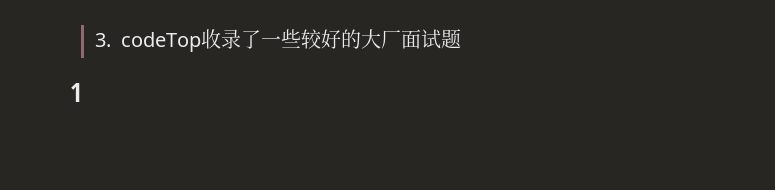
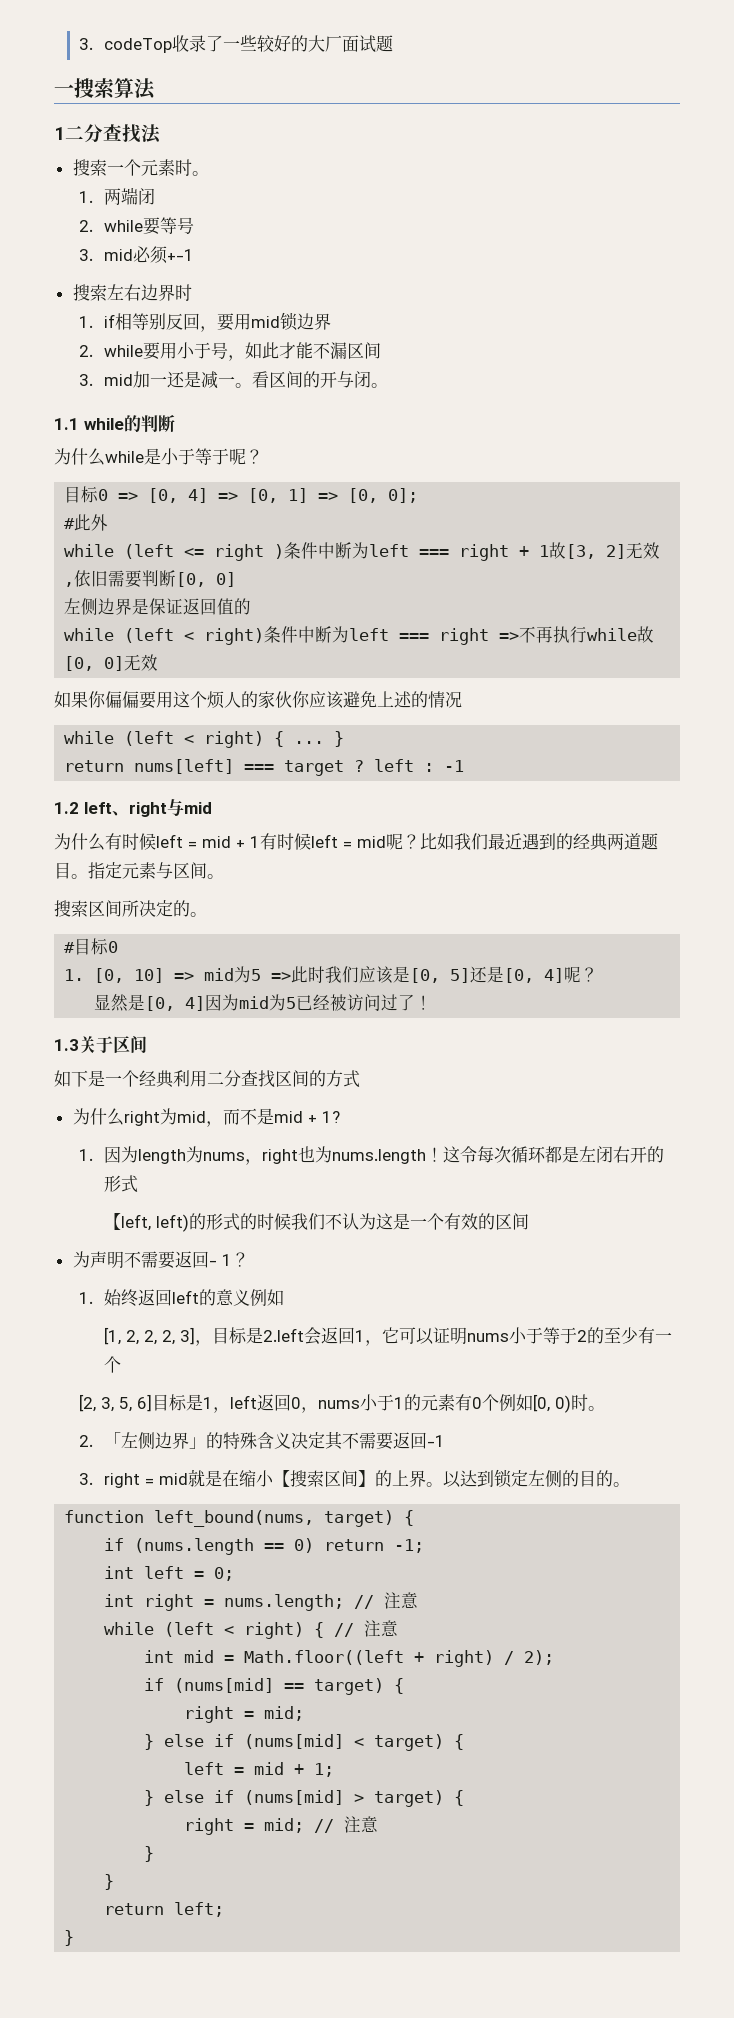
[70,83,82,102] // 1 -> [54,78,156,100] [54,124,161,144] [72,159,209,176] [78,187,155,205] [78,217,194,235] [78,246,194,264] [72,284,192,301] [78,312,331,332] [78,342,381,361] [78,371,388,389] [54,414,175,433] [54,448,263,466] [64,486,419,503] [64,514,109,531] [64,542,661,561] [64,570,237,588] [64,598,252,615] [64,626,655,645] [64,654,159,671] [54,691,462,709] [64,731,345,748] [64,759,465,776] [54,799,212,817] [54,833,658,851] [54,862,224,879] [54,900,207,917] [64,938,119,955] [64,966,599,984] [94,994,433,1012] [54,1036,147,1054] [54,1070,360,1088] [72,1108,340,1127] [78,1146,664,1165] [103,1175,138,1193] [103,1213,529,1232] [72,1251,249,1269] [78,1289,284,1307] [103,1327,672,1346] [103,1356,121,1373] [78,1394,605,1413] [78,1431,445,1450] [78,1469,630,1488] [64,1510,415,1527] [104,1538,425,1555] [104,1566,235,1581] [104,1592,419,1611] [104,1620,399,1639] [144,1650,555,1667] [144,1678,405,1695] [184,1706,305,1723] [144,1734,465,1751] [184,1762,335,1777] [144,1790,465,1807] [184,1816,379,1835] [144,1846,155,1862] [104,1874,115,1890] [104,1902,225,1917] [64,1930,75,1946] // 一搜索算法 // 1二分查找法 // 搜索一个元素时。 // 1.两端闭 // 2. while要等号 // 3. mid必须+-1 // 搜索左右边界时 // 1. if相等别反回，要用mid锁边界 // 2. while要用小于号，如此才能不漏区间 // 3. mid加一还是减一。看区间的开与闭。 // 1.1 while的判断 // 为什么while是小于等于呢？ // 目标0 => [0, 4] => [0, 1] => [0, 0]; // #此外 // while (left <= right )条件中断为left === right + 1故[3, 2]无效,依旧需要判断[0, 0] // 左侧边界是保证返回值的 // while (left < right)条件中断为left === right =>不再执行while故[0, 0]无效 // 如果你偏偏要用这个烦人的家伙你应该避免上述的情况 // while (left < right) { ... } // return nums[left] === target ? left : -1 // 1.2 left、right与mid // 为什么有时候left = mid + 1有时候left = mid呢？比如我们最近遇到的经典两道题目。指定元素与区间。 // 搜索区间所决定的。 // #目标0 // 1. [0, 10] => mid为5 =>此时我们应该是[0, 5]还是[0, 4]呢？ // 显然是[0, 4]因为mid为5已经被访问过了！ // 1.3关于区间 // 如下是一个经典利用二分查找区间的方式 // 为什么right为mid，而不是mid + 1? // 1.因为length为nums，right也为nums.length！这令每次循环都是左闭右开的形式 // 【left, left)的形式的时候我们不认为这是一个有效的区间 // 为声明不需要返回- 1？ // 1.始终返回left的意义例如 // [1, 2, 2, 2, 3]，目标是2.left会返回1，它可以证明nums小于等于2的至少有一个 // [2, 3, 5, 6]目标是1，left返回0，nums小于1的元素有0个例如[0, 0)时。 // 2.「左侧边界」的特殊含义决定其不需要返回-1 // 3. right = mid就是在缩小【搜索区间】的上界。以达到锁定左侧的目的。 // function left_bound(nums, target) { // if (nums.length == 0) return -1; // int left = 0; // int right = nums.length; // 注意 // while (left < right) { // 注意 // int mid = Math.floor((left + right) / 2); // if (nums[mid] == target) { // right = mid; // } else if (nums[mid] < target) { // left = mid + 1; // } else if (nums[mid] > target) { // right = mid; // 注意 // } // } // return left; // }

